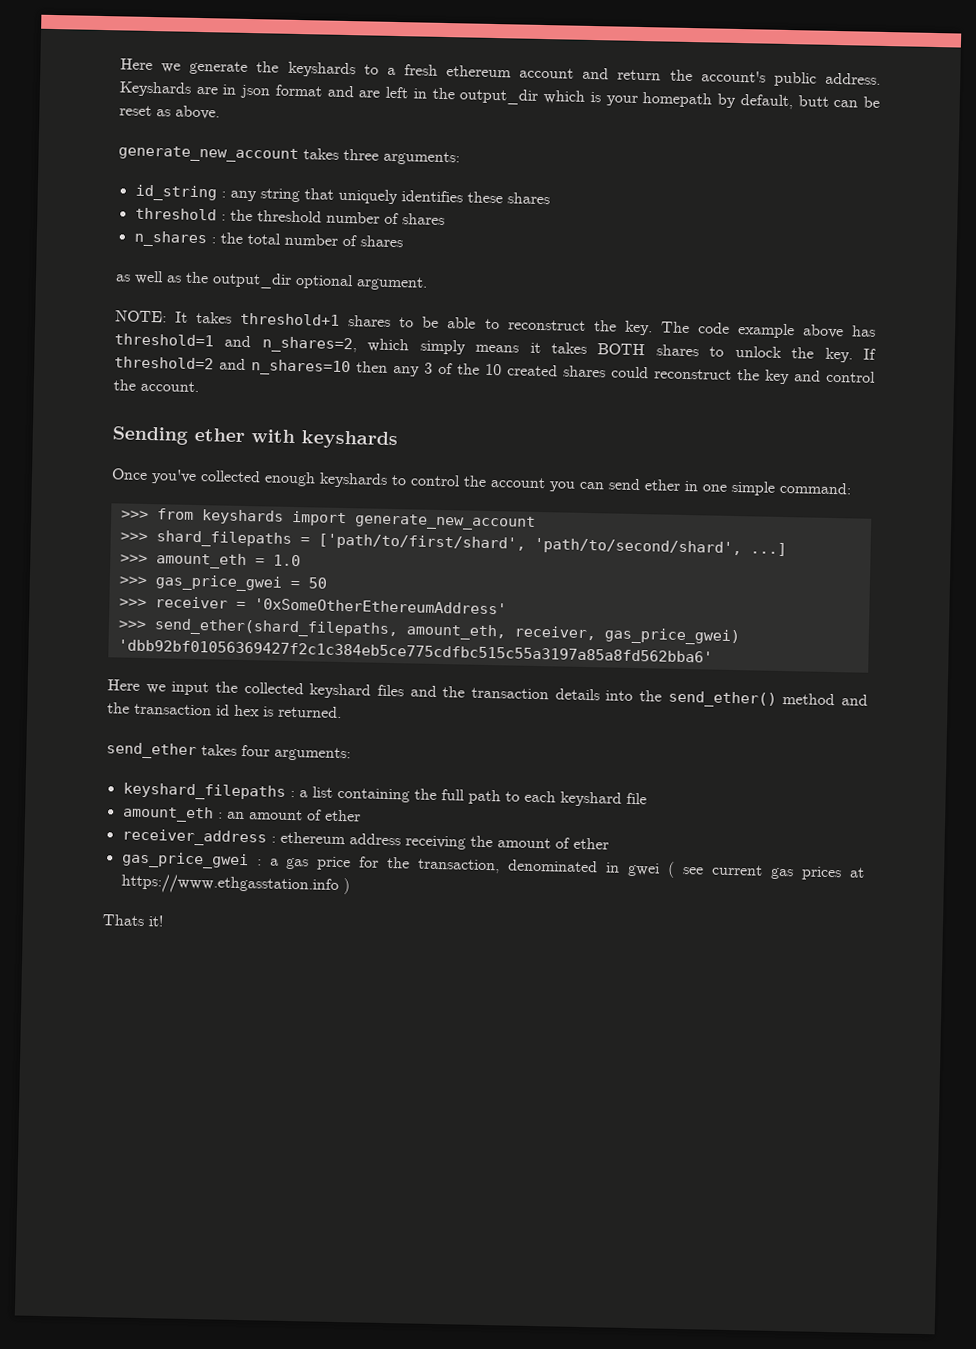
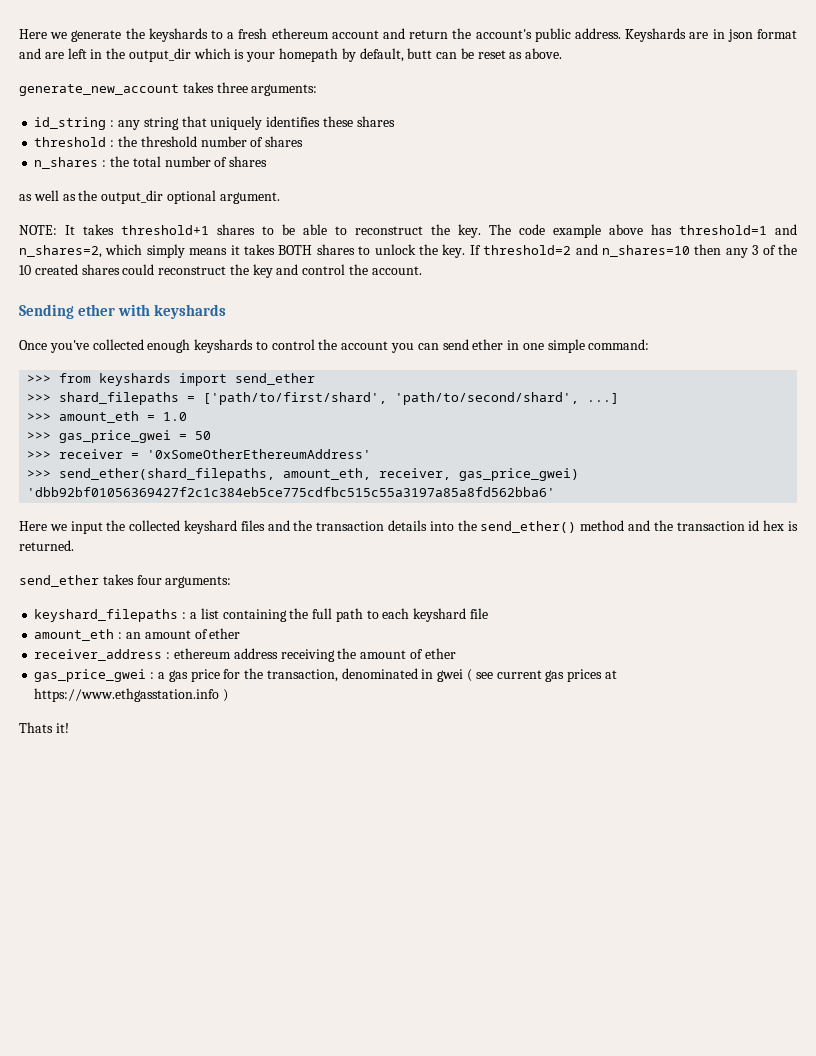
[353,513,536,531] generate_new_account -> [235,373,316,385] send_ether

